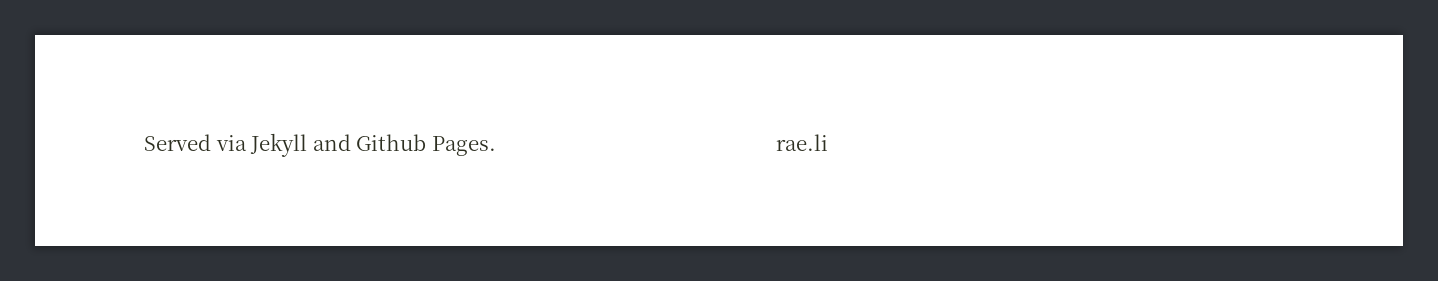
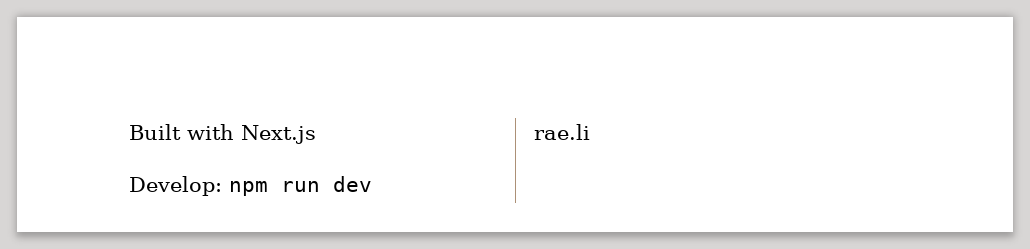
[144,133,496,157] Served via Jekyll and Github Pages. -> [129,124,316,144] [129,176,372,196] Built with Next.js // Develop: npm run dev

